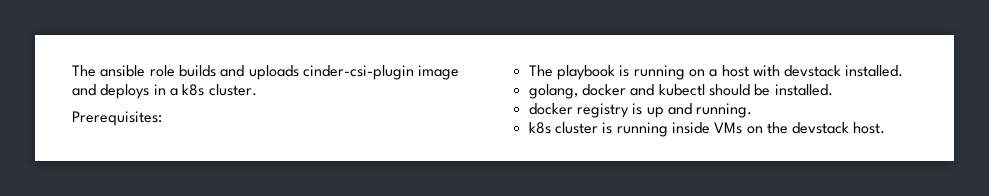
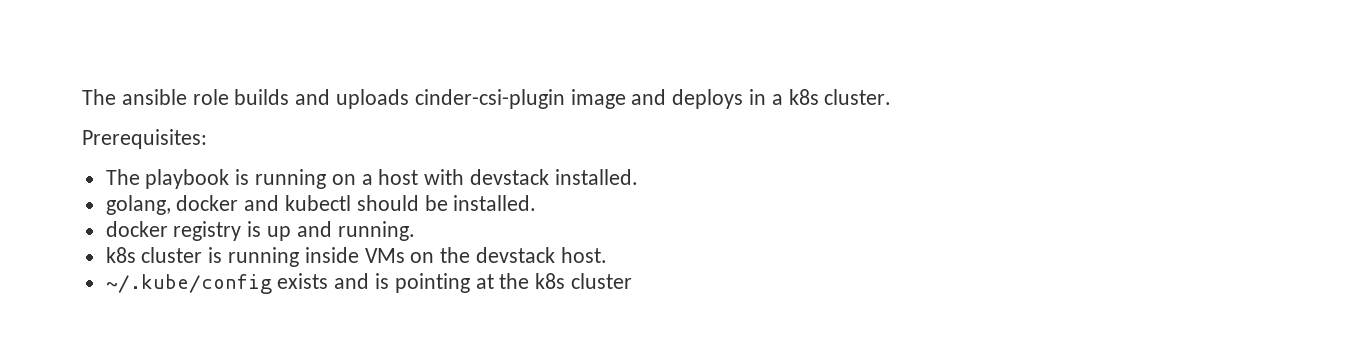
(886, 128) none -> [105,273,633,294] // ~/.kube/config exists and is pointing at the k8s cluster

